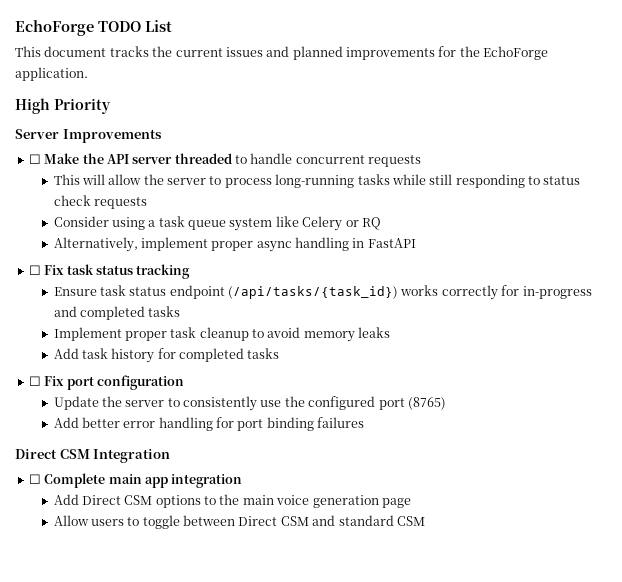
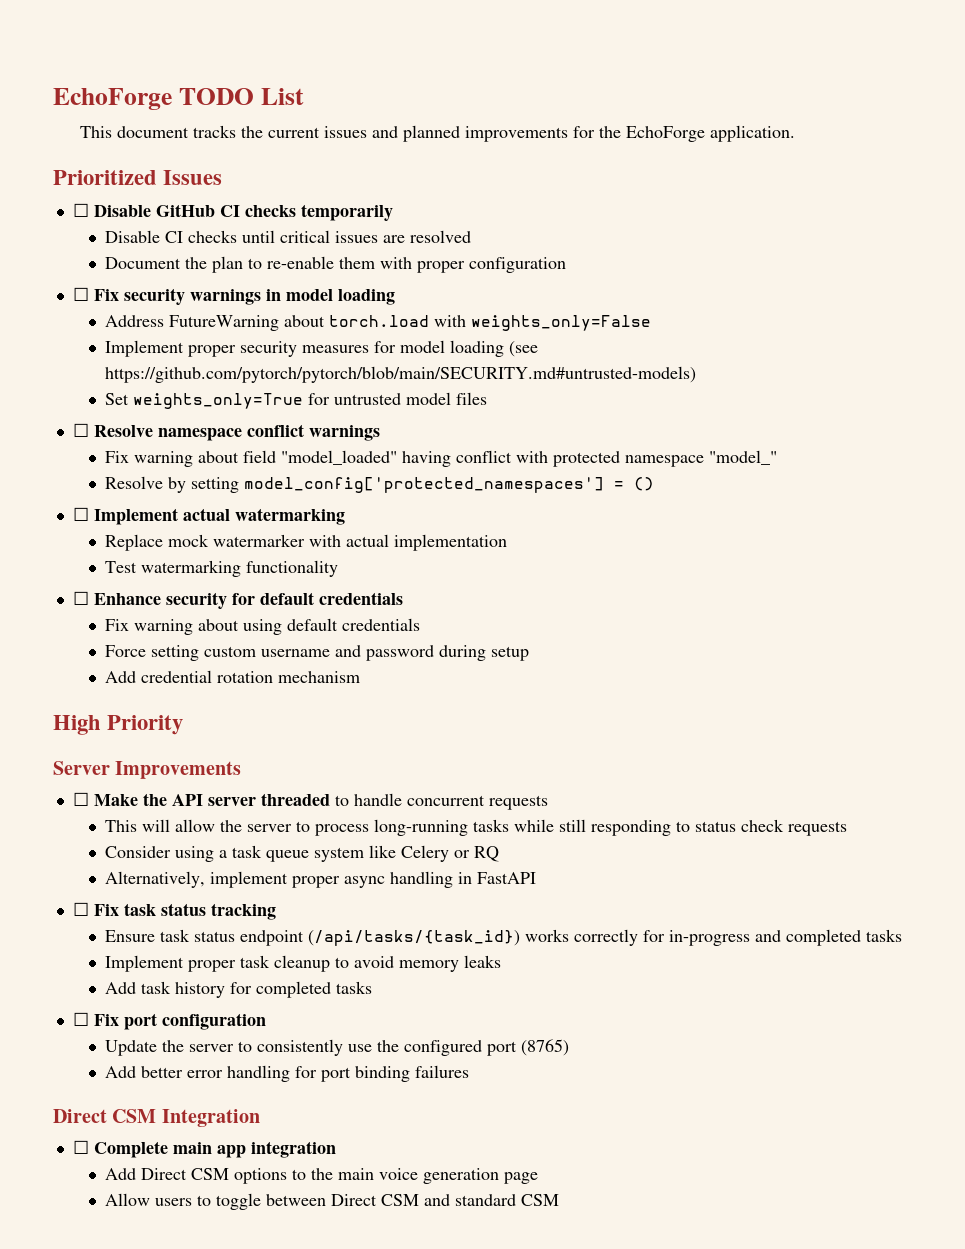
(88, 74) none -> [53,170,223,185] [72,203,393,221] [104,230,471,243] [104,256,566,273] [72,287,395,305] [104,315,651,331] [104,340,538,357] [104,366,696,383] [104,392,487,409] [72,423,380,441] [104,450,777,467] [104,476,654,493] [72,507,345,525] [104,534,507,551] [104,560,338,577] [72,591,403,609] [104,618,420,635] [104,645,529,661] [104,670,360,683] // Prioritized Issues // ☐ Disable GitHub CI checks temporarily // Disable CI checks until critical issues are resolved // Document the plan to re-enable them with proper configuration // ☐ Fix security warnings in model loading // Address FutureWarning about torch.load with weights_only=False // Implement proper security measures for model loading (see https://github.com/pytorch/pytorch/blob/main/SECURITY.md#untrusted-models) // Set weights_only=True for untrusted model files // ☐ Resolve namespace conflict warnings // Fix warning about field "model_loaded" having conflict with protected namespace "model_" // Resolve by setting model_config['protected_namespaces'] = () // ☐ Implement actual watermarking // Replace mock watermarker with actual implementation // Test watermarking functionality // ☐ Enhance security for default credentials // Fix warning about using default credentials // Force setting custom username and password during setup // Add credential rotation mechanism

